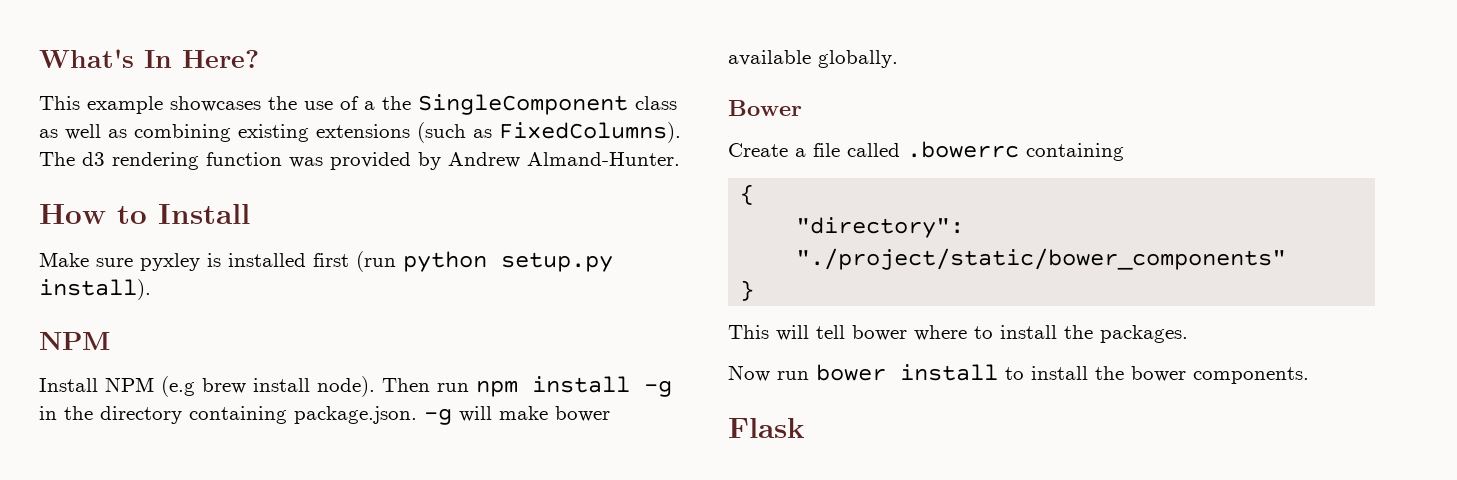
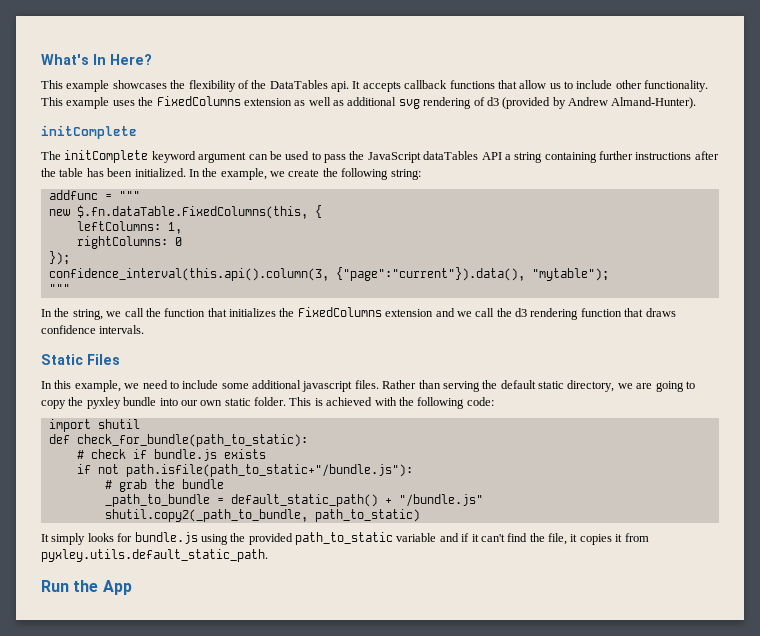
[304,94,677,115] [39,122,681,143] [39,152,680,170] [39,204,250,224] [39,251,613,272] [39,279,151,300] [39,332,110,350] [39,376,672,397] [39,406,610,425] [728,50,898,68] [728,100,802,116] [728,141,1124,161] [740,184,755,205] [796,217,965,238] [796,248,1287,270] [740,280,755,301] [728,325,1188,343] [728,364,1309,384] [728,418,805,438] use of a the SingleComponent class as well as combining existing extensions (such as FixedColumns). The d3 rendering function was provided by Andrew Almand-Hunter. // How to Install // Make sure pyxley is installed first (run python setup.py install). // NPM // Install NPM (e.g brew install node). Then run npm install -g in the directory containing package.json. -g will make bower available globally. // Bower // Create a file called .bowerrc containing // { // "directory": "./project/static/bower_components" // } // This will tell bower where to install the packages. // Now run bower install to install the bower components. // Flask -> [188,80,709,92] [41,96,697,109] [41,125,137,139] [41,150,719,163] [41,168,421,180] [48,190,140,200] [48,205,322,219] [76,221,182,234] [76,236,182,249] [48,251,70,265] [48,267,609,281] [48,284,70,293] [41,307,676,320] [41,325,145,334] [41,354,120,365] [41,380,695,392] [41,397,494,409] [48,419,140,432] [48,434,308,447] [76,449,266,461] [76,464,413,477] [104,479,224,492] [104,494,483,507] [104,509,420,522] [41,532,649,545] [41,549,268,562] [41,580,132,595] flexibility of the DataTables api. It accepts callback functions that allow us to include other functionality. This example uses the FixedColumns extension as well as additional svg rendering of d3 (provided by Andrew Almand-Hunter). // initComplete // The initComplete keyword argument can be used to pass the JavaScript dataTables API a string containing further instructions after the table has been initialized. In the example, we create the following string: // addfunc = """ // new $.fn.dataTable.FixedColumns(this, { // leftColumns: 1, // rightColumns: 0 // }); // confidence_interval(this.api().column(3, {"page":"current"}).data(), "mytable"); // """ // In the string, we call the function that initializes the FixedColumns extension and we call the d3 rendering function that draws confidence intervals. // Static Files // In this example, we need to include some additional javascript files. Rather than serving the default static directory, we are going to copy the pyxley bundle into our own static folder. This is achieved with the following code: // import shutil // def check_for_bundle(path_to_static): // # check if bundle.js exists // if not path.isfile(path_to_static+"/bundle.js"): // # grab the bundle // _path_to_bundle = default_static_path() + "/bundle.js" // shutil.copy2(_path_to_bundle, path_to_static) // It simply looks for bundle.js using the provided path_to_static variable and if it can't find the file, it copies it from pyxley.utils.default_static_path. // Run the App

